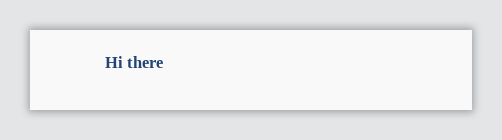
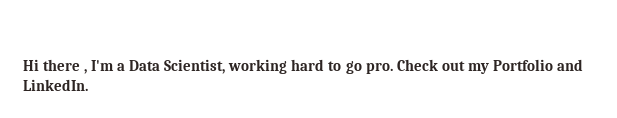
(164, 62) none -> [84,59,583,74] [23,79,88,91] , I'm a Data Scientist, working hard to go pro. Check out my Portfolio and LinkedIn.

